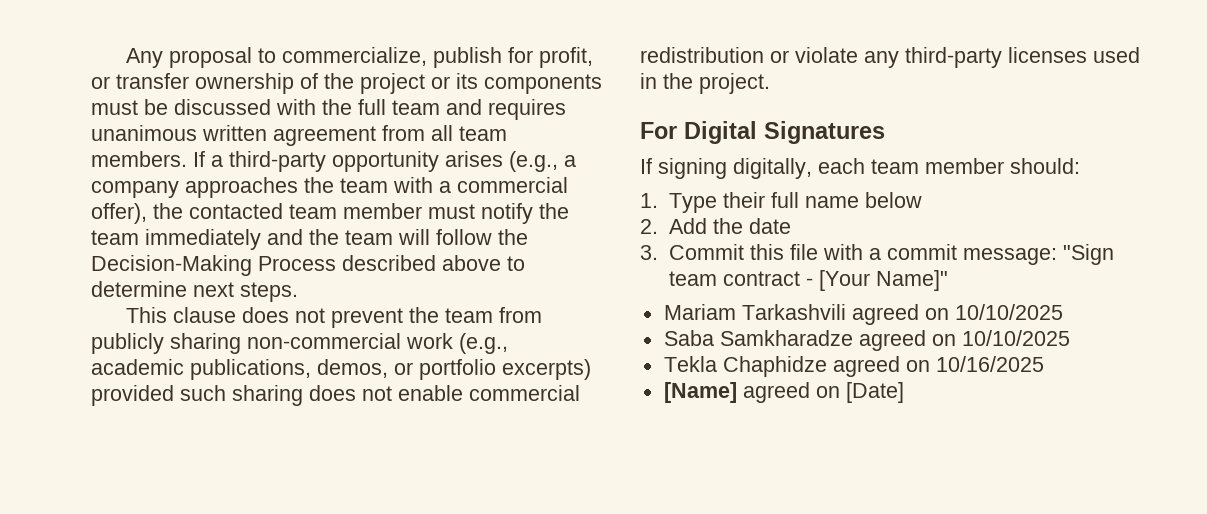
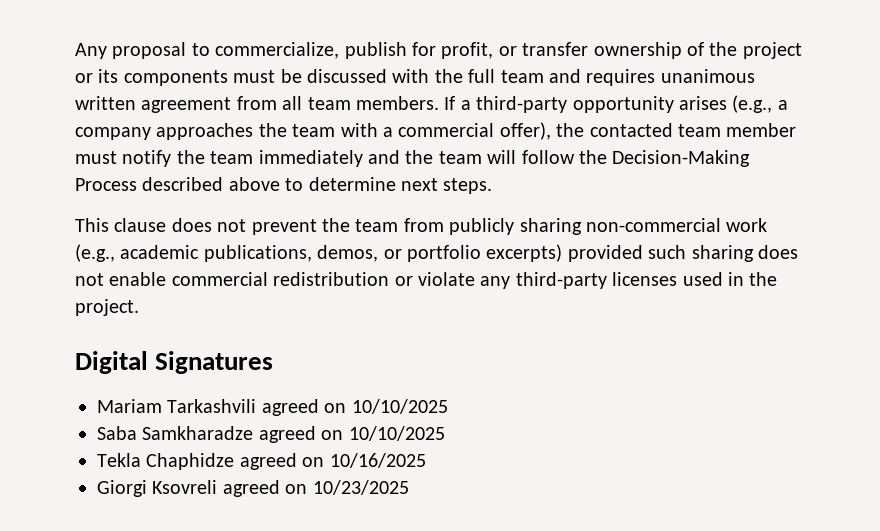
[640,122,677,139] For -> (139, 307) none
[640,158,1080,179] [640,192,922,213] [640,218,791,234] [640,244,1114,265] [668,270,948,291] // If signing digitally, each team member should: // 1. Type their full name below // 2. Add the date // 3. Commit this file with a commit message: "Sign team contract - [Your Name]" -> (274, 362) none
[663,382,904,403] [Name] agreed on [Date] -> [97,480,409,497] Giorgi Ksovreli agreed on 10/23/2025

